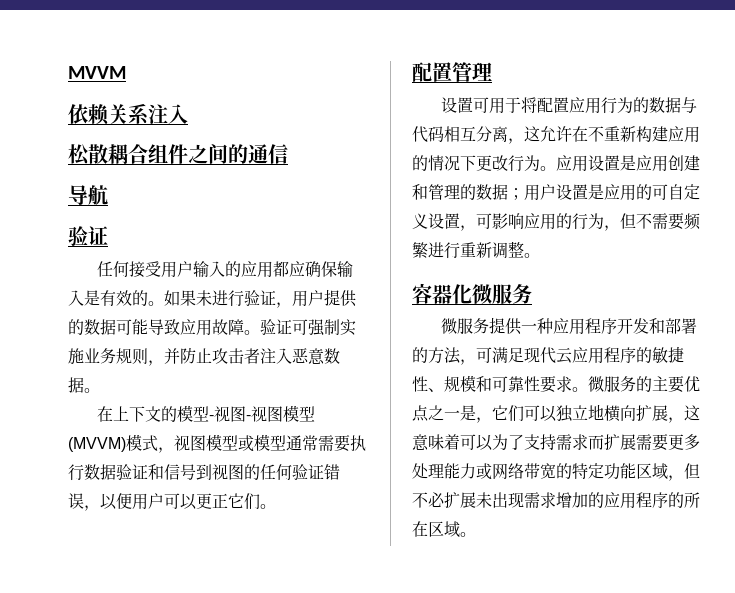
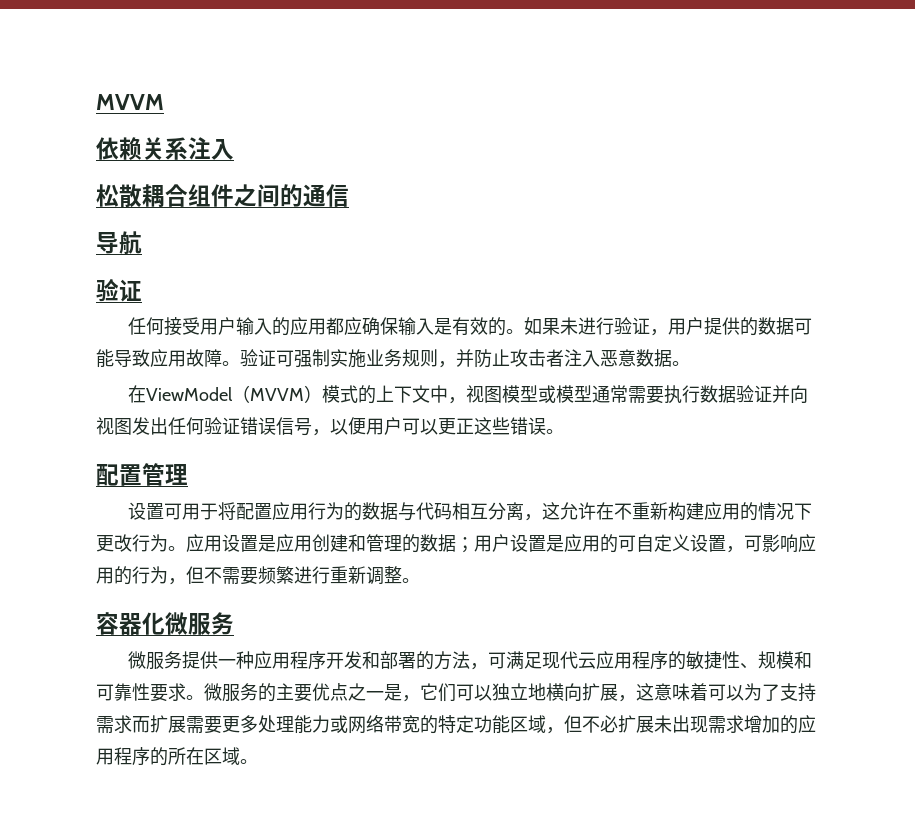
[112,405,315,422] [68,434,158,452] 上下文的模型-视图-视图模型(MVVM)模式 -> [146,385,449,404] ViewModel（MVVM）模式的上下文中
[148,464,260,480] 和信号到视图的 -> [772,385,809,403] [96,417,168,435] 并向视图发出
(84, 501) none -> [276,417,312,436] 信号
[228,493,260,510] 它们 -> [474,417,546,435] 这些错误

